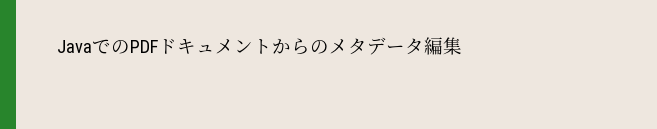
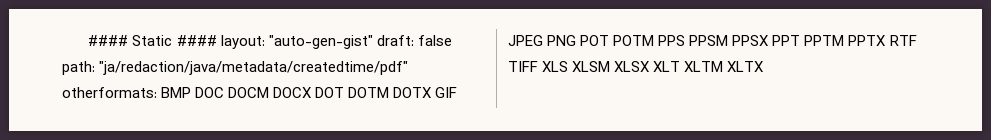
[57,37,462,55] JavaでのPDFドキュメントからのメタデータ編集 -> [88,35,452,49] [62,61,409,75] [62,87,458,98] [508,35,917,46] [508,61,765,72] #### Static #### layout: "auto-gen-gist" draft: false path: "ja/redaction/java/metadata/createdtime/pdf" otherformats: BMP DOC DOCM DOCX DOT DOTM DOTX GIF JPEG PNG POT POTM PPS PPSM PPSX PPT PPTM PPTX RTF TIFF XLS XLSM XLSX XLT XLTM XLTX

